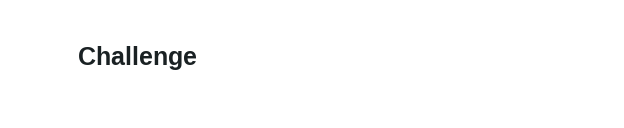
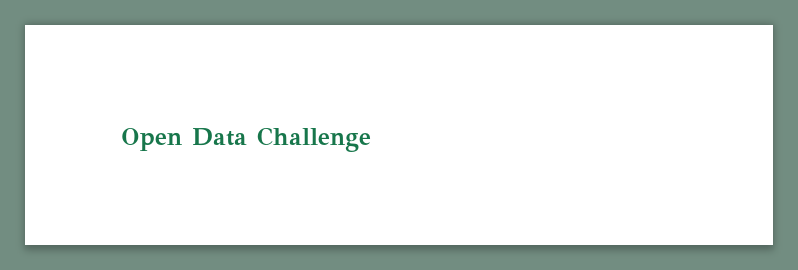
(78, 58) none -> [121,128,247,151] Open Data

